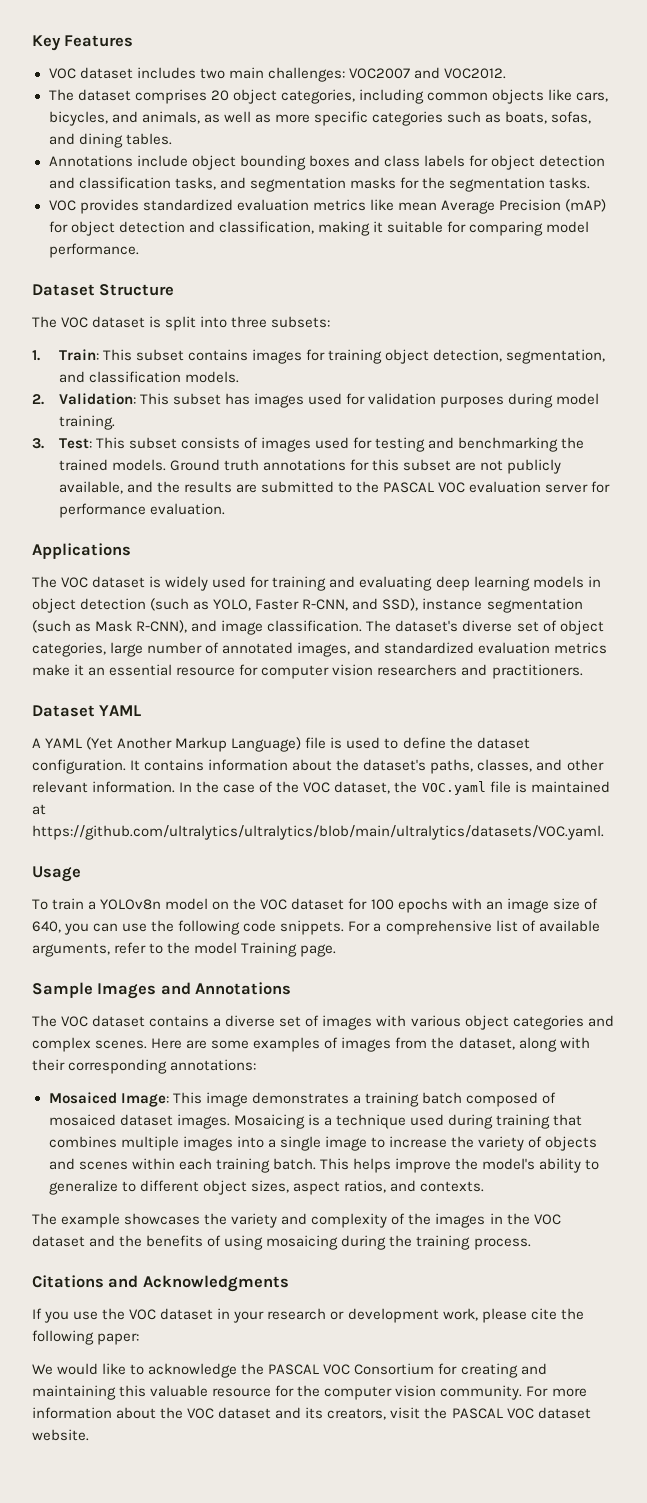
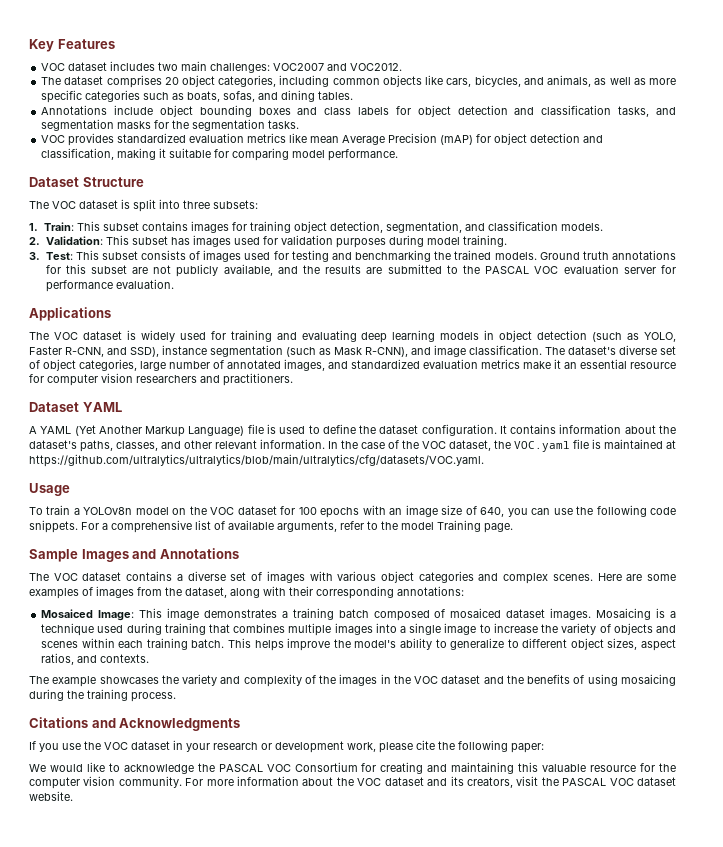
[32,825,604,840] https://github.com/ultralytics/ultralytics/blob/main/ultralytics/datasets/VOC.yaml. -> [29,454,484,467] https://github.com/ultralytics/ultralytics/blob/main/ultralytics/cfg/datasets/VOC.yaml.

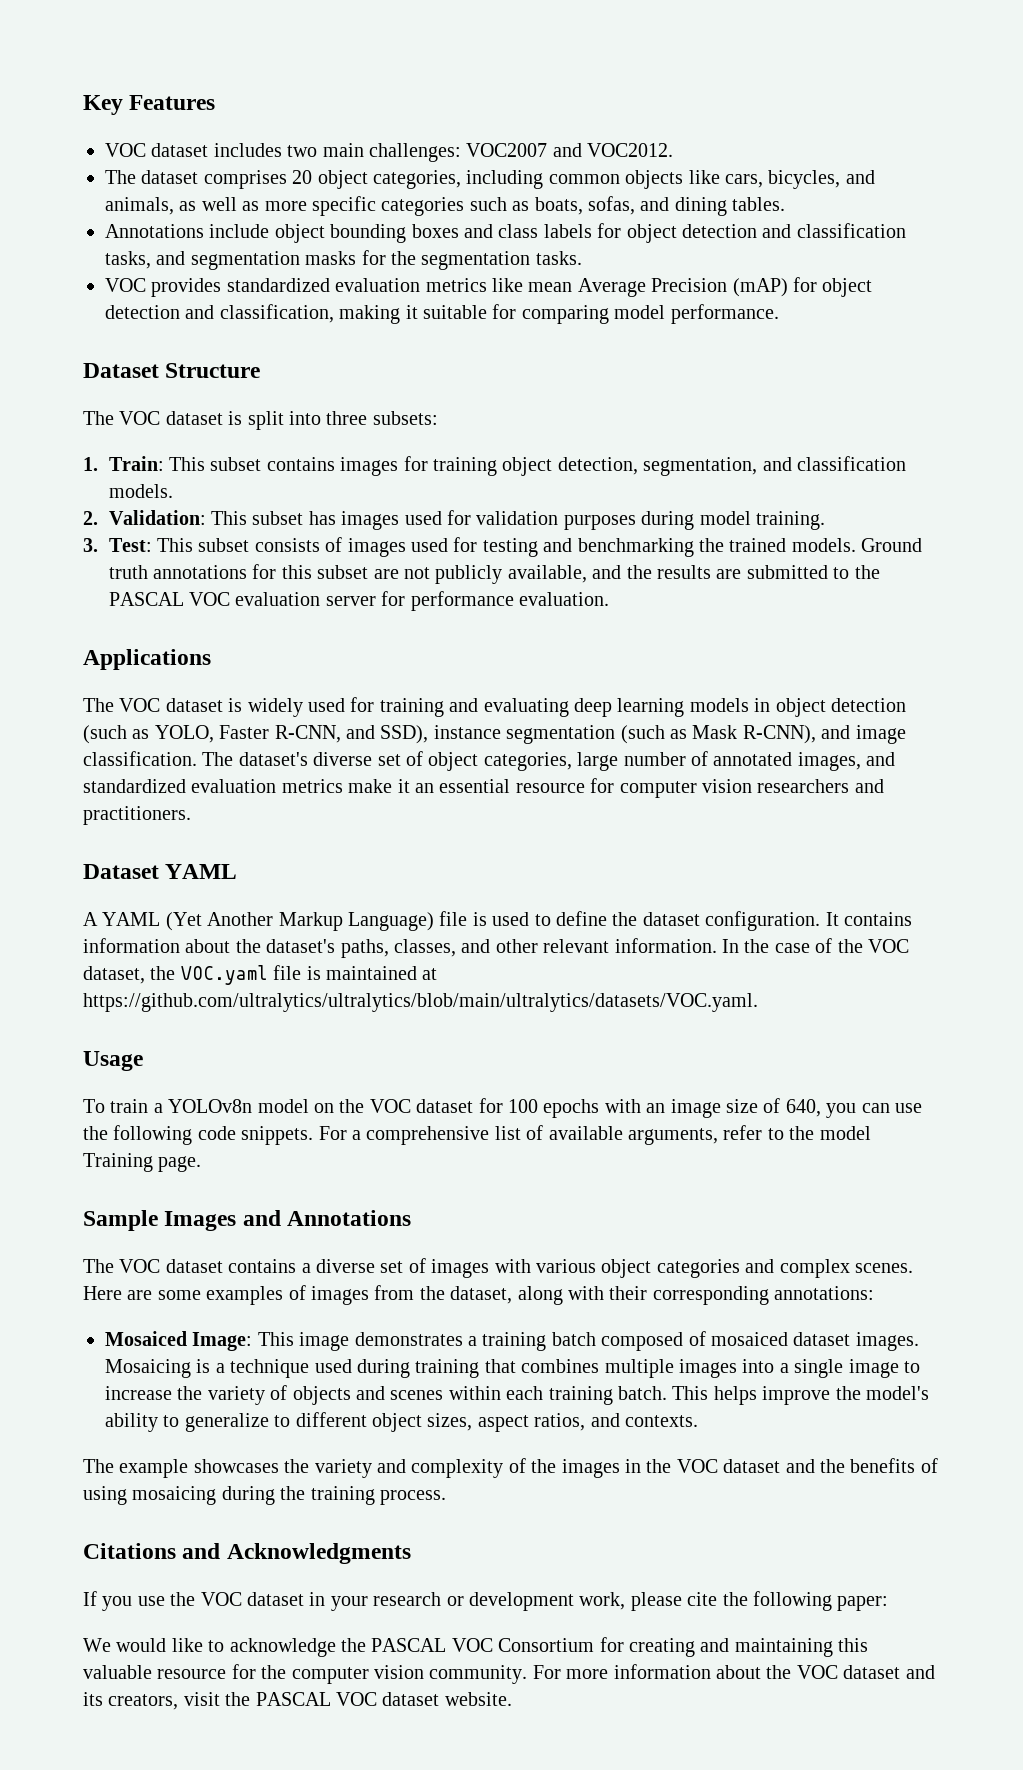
[29,454,484,467] https://github.com/ultralytics/ultralytics/blob/main/ultralytics/cfg/datasets/VOC.yaml. -> [83,993,758,1012] https://github.com/ultralytics/ultralytics/blob/main/ultralytics/datasets/VOC.yaml.

